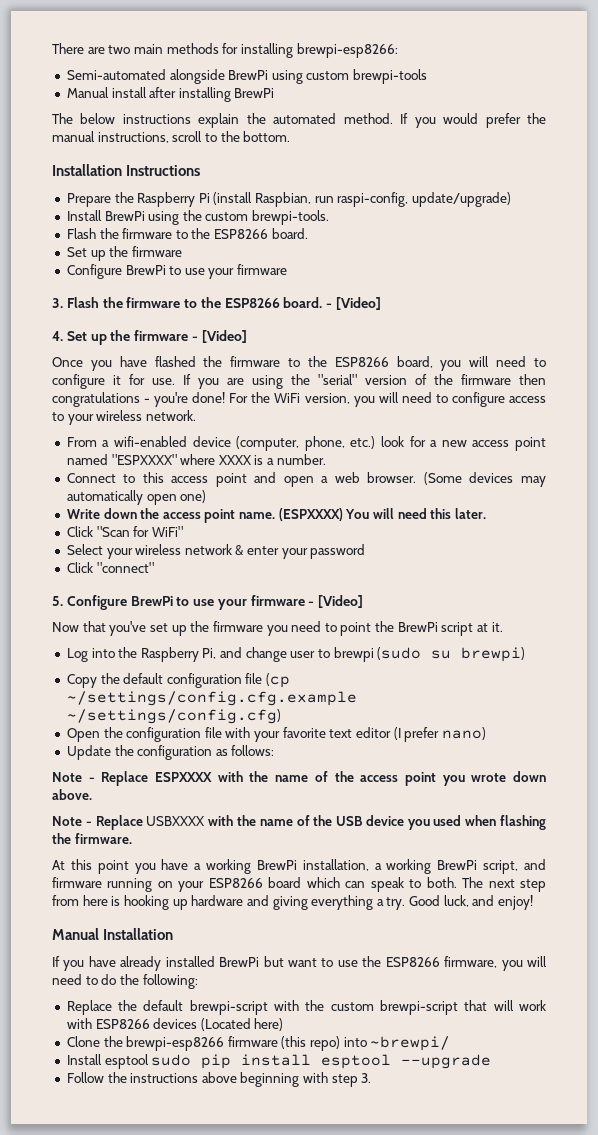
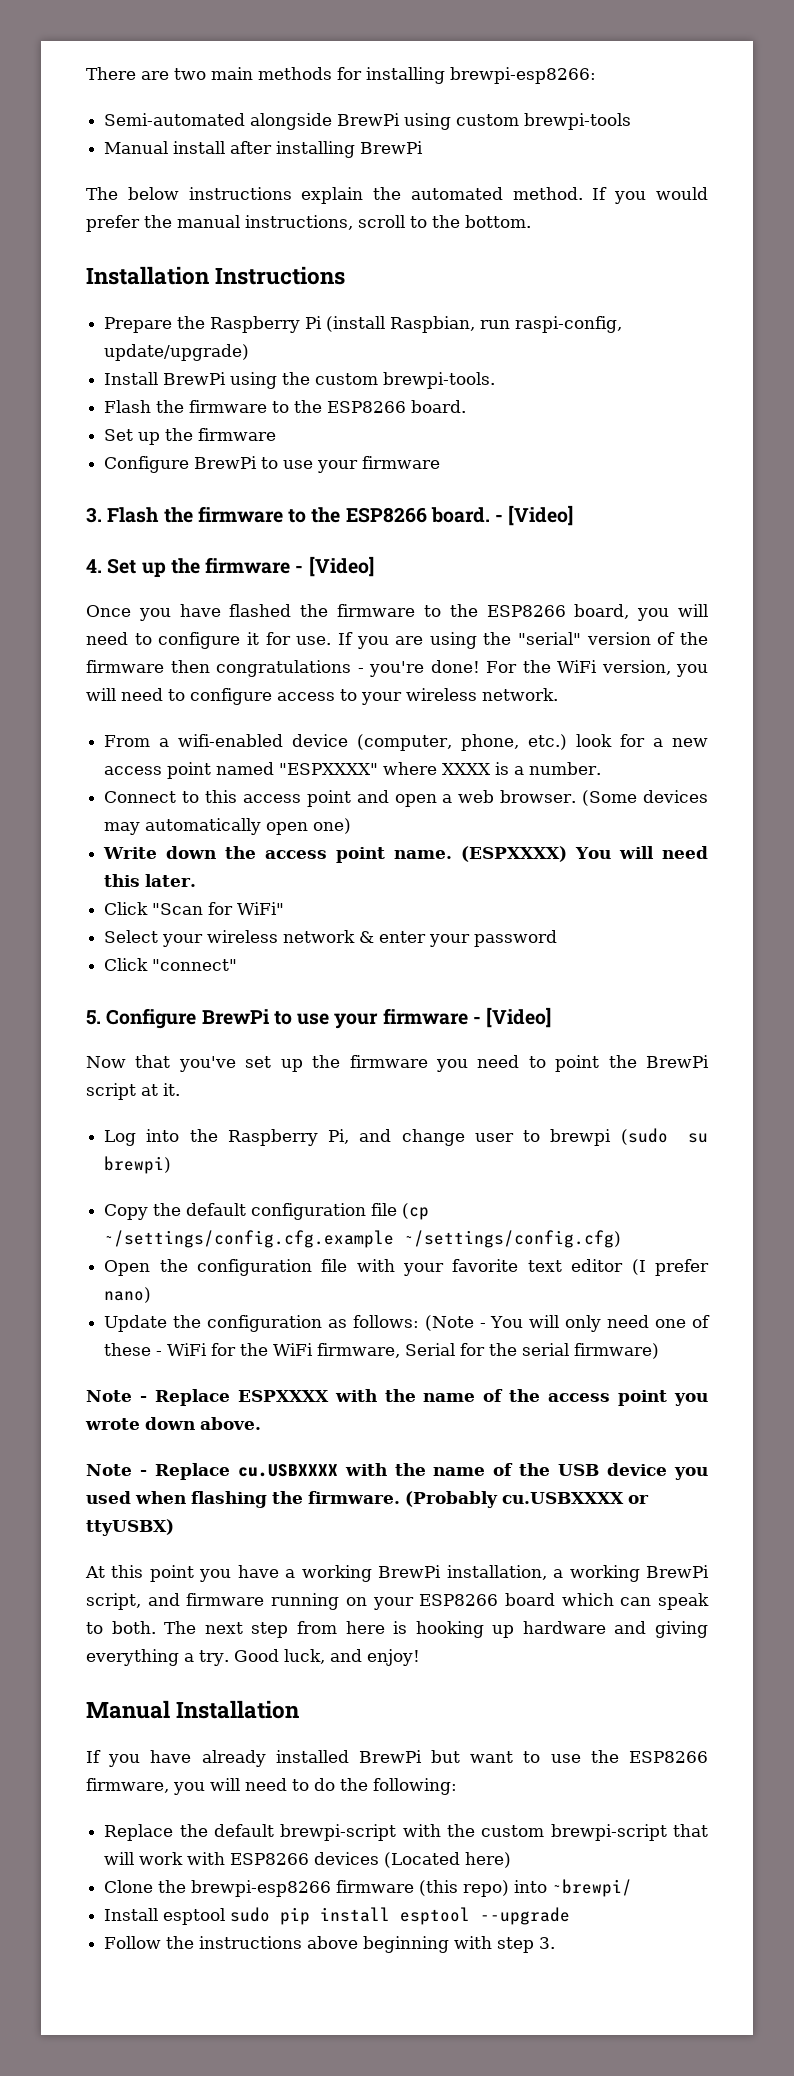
(275, 750) none -> [424,1315,710,1332] [104,1343,660,1359] (Note - You will only need one of these - WiFi for the WiFi firmware, Serial for the serial firmware)
[146,816,206,826] USBXXXX -> [237,1464,338,1477] cu.USBXXXX
(132, 838) none -> [405,1491,649,1508] [86,1519,174,1536] (Probably cu.USBXXXX or ttyUSBX)

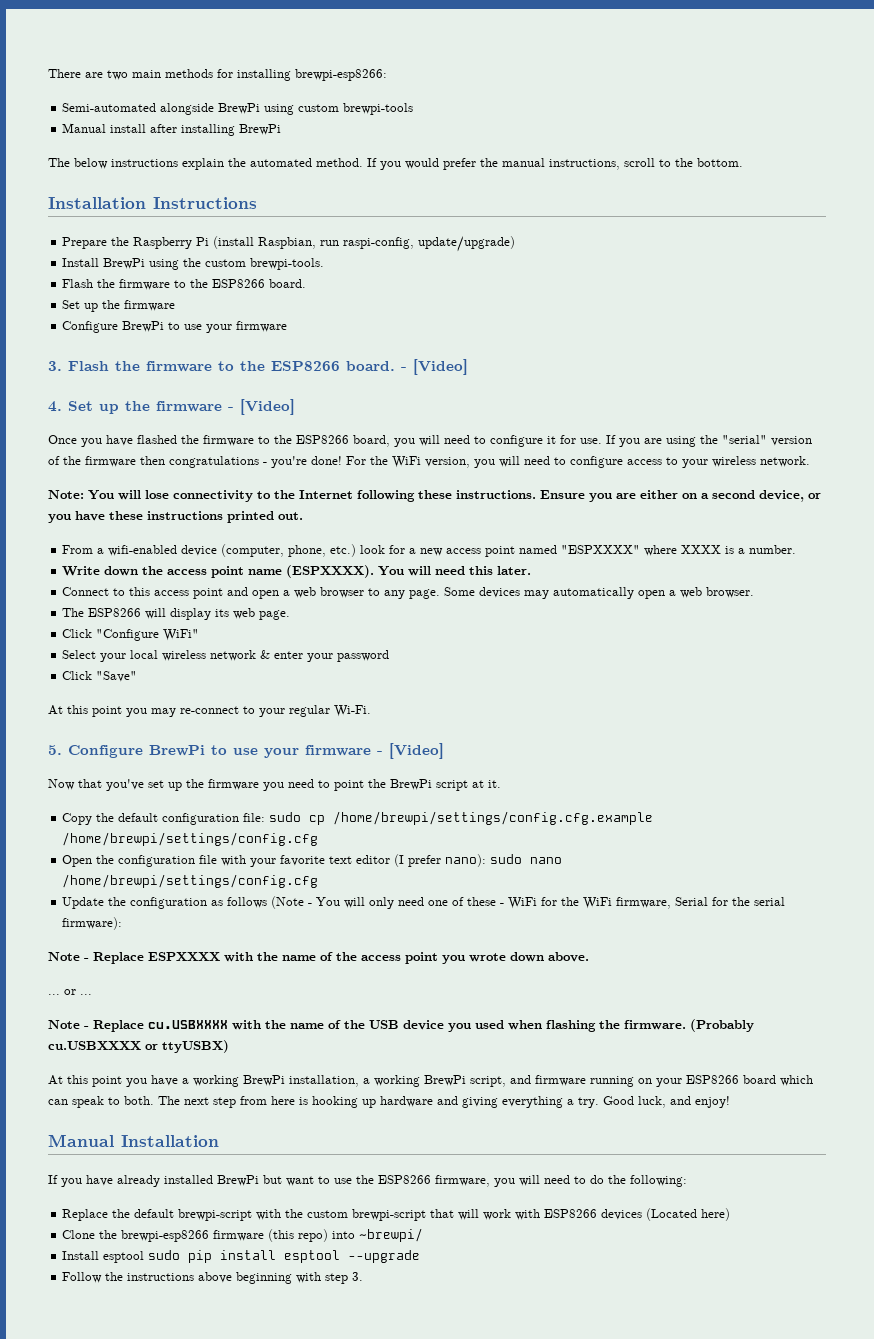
(558, 694) none -> [48,490,821,502] [48,511,303,523] // Note: You will lose connectivity to the Internet following these instructions. Ensure you are either on a second device, or you have these instructions printed out.
(602, 768) none -> [62,565,532,578] // Write down the access point name (ESPXXXX). You will need this later.
[500,790,709,806] [104,818,352,835] [103,846,708,863] [104,874,197,887] [104,902,234,915] browser. (Some devices may automatically open one) // Write down the access point name. (ESPXXXX) You will need this later. // Click "Scan for -> [320,587,755,599] [62,608,291,620] [62,629,160,641] browser to any page. Some devices may automatically open a web browser. // The ESP8266 will display its web page. // Click "Configure
(204, 940) none -> [130,650,159,659] local
[152,959,238,971] "connect" -> [96,671,138,682] [48,705,371,717] "Save" // At this point you may re-connect to your regular Wi-Fi.
[104,1128,709,1146] [104,1156,172,1174] // Log into the Raspberry Pi, and change user to brewpi (sudo su brewpi) -> (501, 784) none
[371,1203,430,1220] [104,1230,622,1248] file (cp ~/settings/config.cfg.example ~/settings/config.cfg) -> [243,811,654,825] [62,832,319,846] file: sudo cp /home/brewpi/settings/config.cfg.example /home/brewpi/settings/config.cfg
[104,1287,152,1303] nano) -> [445,854,563,867] [62,874,319,888] nano): sudo nano /home/brewpi/settings/config.cfg
[352,1315,419,1328] follows: -> [227,897,268,908] follows
[574,1343,660,1359] firmware) -> [62,917,123,930] firmware):
(261, 1423) none -> [48,989,92,995] // ... or ...

